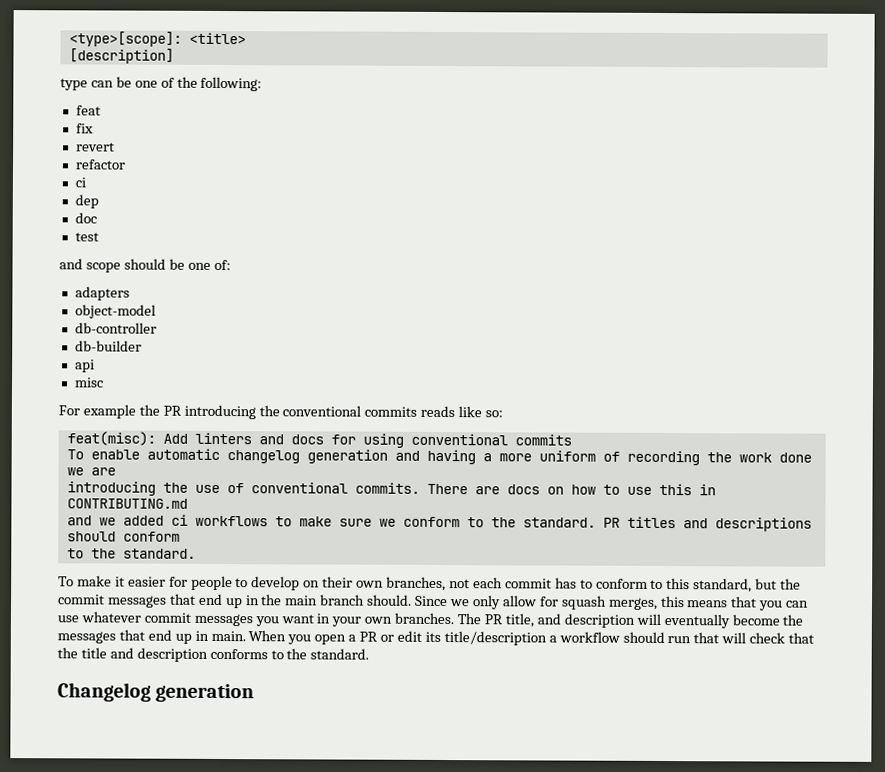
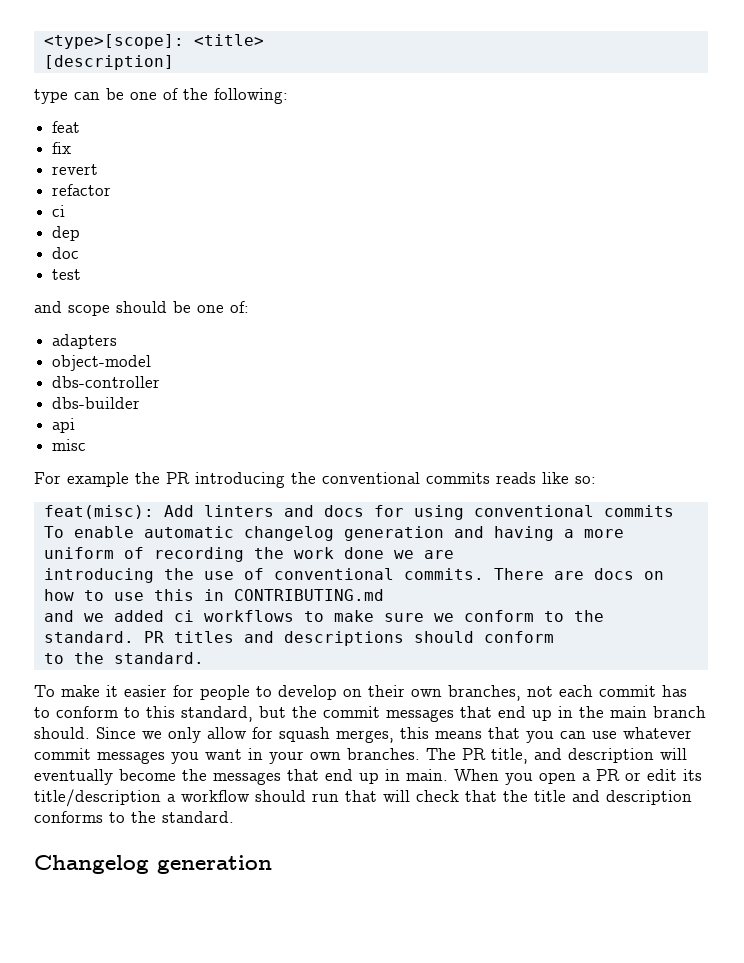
[74,322,157,334] [74,340,142,352] db-controller // db-builder -> [52,376,161,388] [52,397,141,409] dbs-controller // dbs-builder

